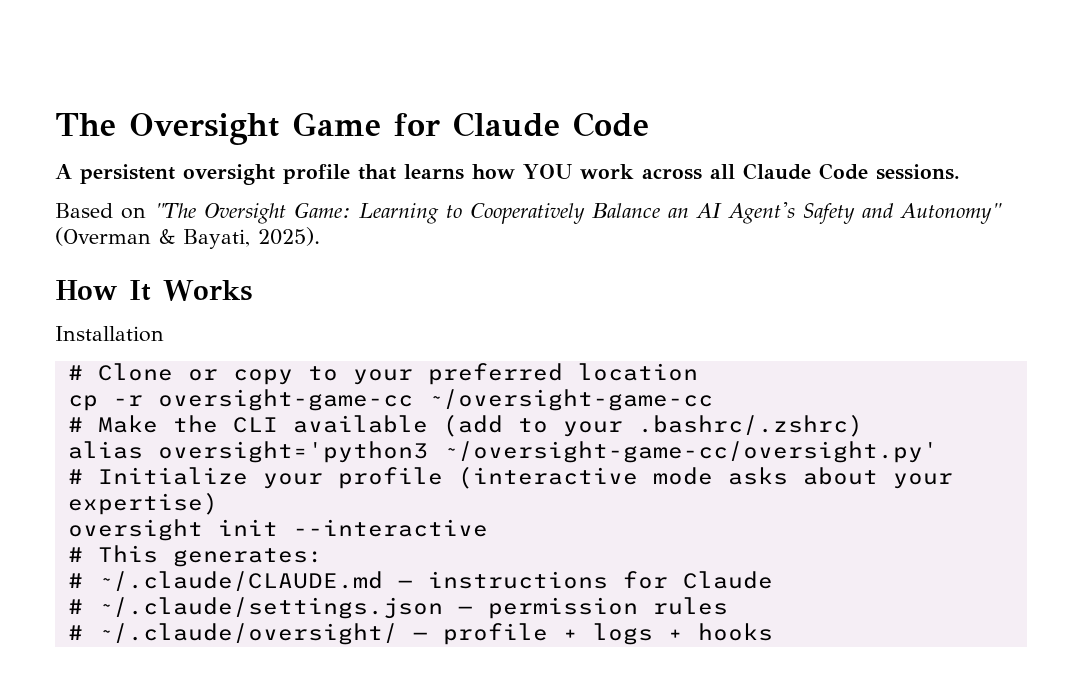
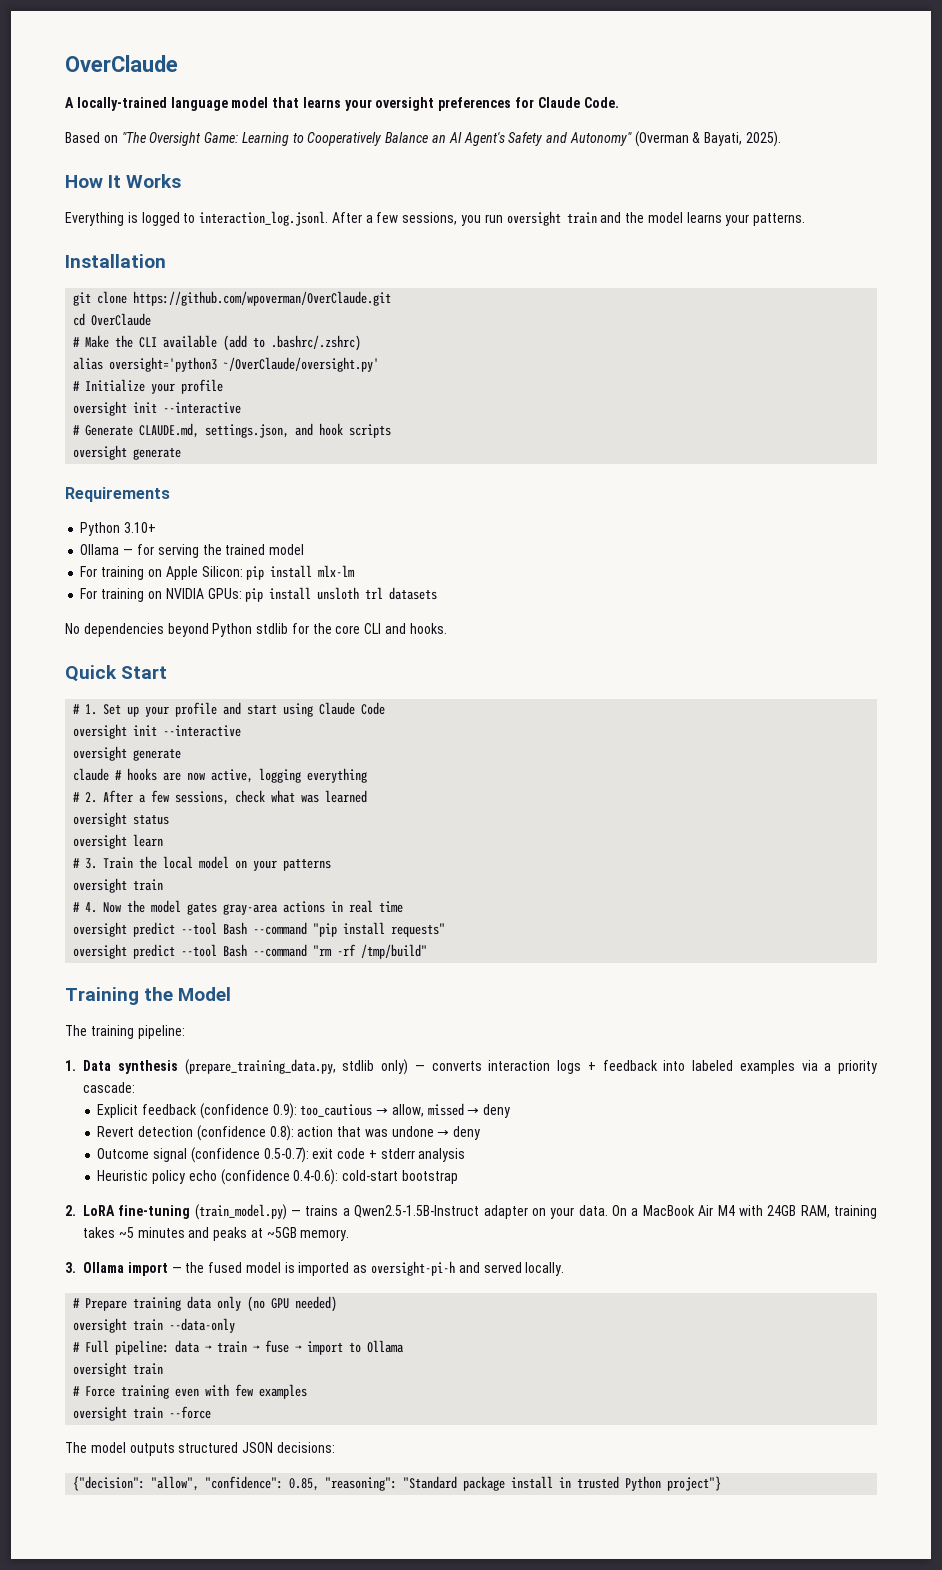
[55,112,649,145] [55,163,960,185] The Oversight Game for Claude Code // A persistent oversight profile that learns how YOU work across all Claude Code sessions. -> [65,55,178,72] [65,97,619,111] OverClaude // A locally-trained language model that learns your oversight preferences for Claude Code.
[55,326,164,342] [67,363,698,385] [67,389,713,411] Installation // # Clone or copy to your preferred location // cp -r oversight-game-cc ~/oversight-game-cc -> [65,211,806,226] [65,254,166,268] [73,291,392,306] [73,313,152,326] Everything is logged to interaction_log.jsonl. After a few sessions, you run oversight train and the model learns your patterns. // Installation // git clone https://github.com/wpoverman/OverClaude.git // cd OverClaude
[562,421,623,437] your -> (266, 342) none
[442,441,938,463] ~/oversight-game-cc/oversight.py' -> [223,357,380,372] ~/OverClaude/oversight.py'
[457,466,953,489] [67,492,218,515] [67,519,488,541] [67,545,323,567] [67,571,773,591] [67,597,728,619] [67,623,773,645] (interactive mode asks about your expertise) // oversight init --interactive // # This generates: // # ~/.claude/CLAUDE.md — instructions for Claude // # ~/.claude/settings.json — permission rules // # ~/.claude/oversight/ — profile + logs + hooks -> [73,401,242,416] [73,423,392,438] [73,445,182,460] [65,487,170,502] [80,522,157,536] [80,544,305,558] [80,565,356,580] [80,587,438,602] [65,623,447,637] [65,665,168,682] [73,702,386,717] [73,724,242,739] [73,746,182,761] [73,768,368,783] [73,790,368,805] [73,812,170,827] [73,834,164,849] [73,856,332,871] [73,878,164,893] [73,900,404,915] [73,922,446,937] [73,944,428,959] [65,987,232,1005] [65,1025,185,1039] [65,1059,877,1075] [83,1082,135,1093] [97,1103,511,1119] [97,1125,481,1141] [97,1147,466,1163] [97,1169,458,1185] [65,1204,877,1220] [83,1227,350,1241] [65,1261,565,1276] [73,1296,338,1312] [73,1318,236,1333] [73,1340,405,1355] [73,1362,164,1377] [73,1384,308,1399] [73,1406,212,1421] [65,1442,335,1456] [73,1476,722,1491] // oversight init --interactive // # Generate CLAUDE.md, settings.json, and hook scripts // oversight generate // Requirements // Python 3.10+ // Ollama — for serving the trained model // For training on Apple Silicon: pip install mlx-lm // For training on NVIDIA GPUs: pip install unsloth trl datasets // No dependencies beyond Python stdlib for the core CLI and hooks. // Quick Start // # 1. Set up your profile and start using Claude Code // oversight init --interactive // oversight generate // claude # hooks are now active, logging everything // # 2. After a few sessions, check what was learned // oversight status // oversight learn // # 3. Train the local model on your patterns // oversight train // # 4. Now the model gates gray-area actions in real time // oversight predict --tool Bash --command "pip install requests" // oversight predict --tool Bash --command "rm -rf /tmp/build" // Training the Model // The training pipeline: // 1. Data synthesis (prepare_training_data.py, stdlib only) — converts interaction logs + feedback into labeled examples via a priority cascade: // Explicit feedback (confidence 0.9): too_cautious → allow, missed → deny // Revert detection (confidence 0.8): action that was undone → deny // Outcome signal (confidence 0.5-0.7): exit code + stderr analysis // Heuristic policy echo (confidence 0.4-0.6): cold-start bootstrap // 2. LoRA fine-tuning (train_model.py) — trains a Qwen2.5-1.5B-Instruct adapter on your data. On a MacBook Air M4 with 24GB RAM, training takes ~5 minutes and peaks at ~5GB memory. // 3. Ollama import — the fused model is imported as oversight-pi-h and served locally. // # Prepare training data only (no GPU needed) // oversight train --data-only // # Full pipeline: data → train → fuse → import to Ollama // oversight train // # Force training even with few examples // oversight train --force // The model outputs structured JSON decisions: // {"decision": "allow", "confidence": 0.85, "reasoning": "Standard package install in trusted Python project"}

